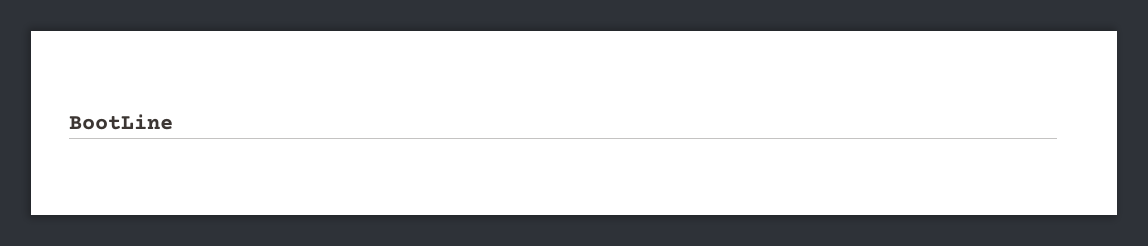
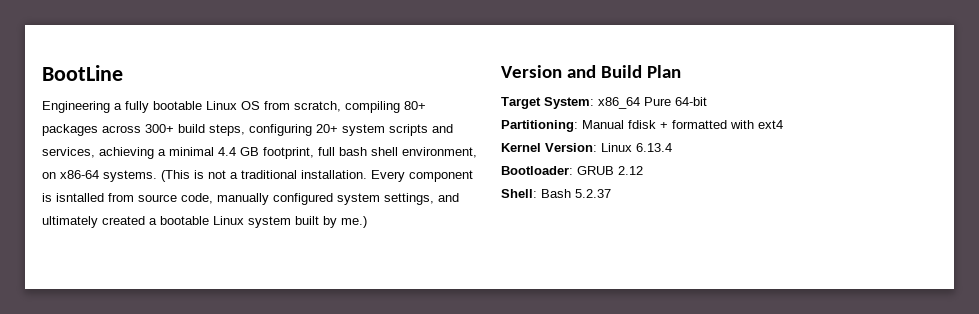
(173, 122) none -> [42,101,426,113] [42,124,453,136] [42,147,477,159] [42,170,473,182] [42,193,459,205] [42,216,367,228] [501,65,681,78] [501,97,707,109] [501,120,783,132] [501,143,672,152] [501,166,643,175] [501,189,611,198] // Engineering a fully bootable Linux OS from scratch, compiling 80+ packages across 300+ build steps, configuring 20+ system scripts and services, achieving a minimal 4.4 GB footprint, full bash shell environment, on x86-64 systems. (This is not a traditional installation. Every component is isntalled from source code, manually configured system settings, and ultimately created a bootable Linux system built by me.) // Version and Build Plan // Target System: x86_64 Pure 64-bit // Partitioning: Manual fdisk + formatted with ext4 // Kernel Version: Linux 6.13.4 // Bootloader: GRUB 2.12 // Shell: Bash 5.2.37

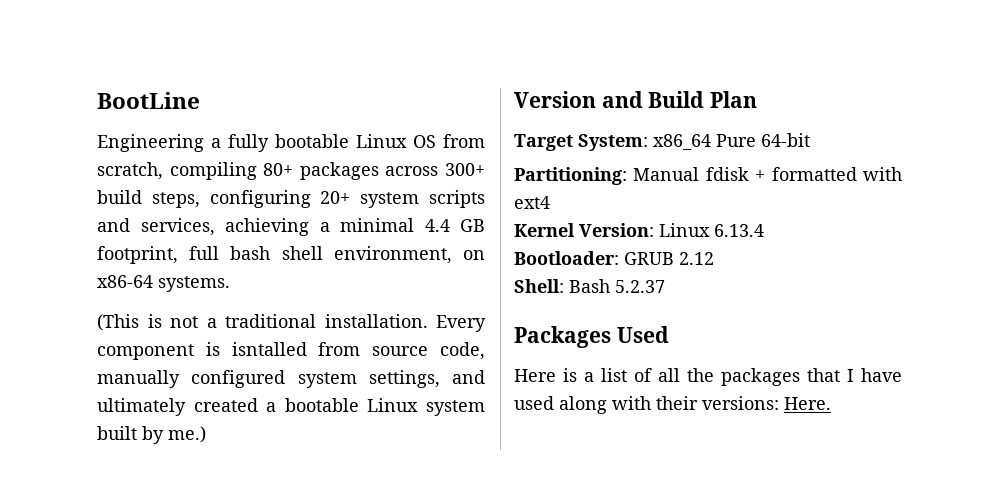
(157, 176) none -> (230, 284) //
(611, 193) none -> [514,326,669,348] [514,368,902,386] [514,396,831,414] // Packages Used // Here is a list of all the packages that I have used along with their versions: Here.

